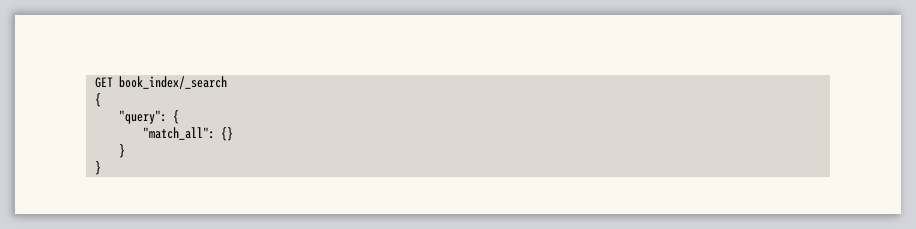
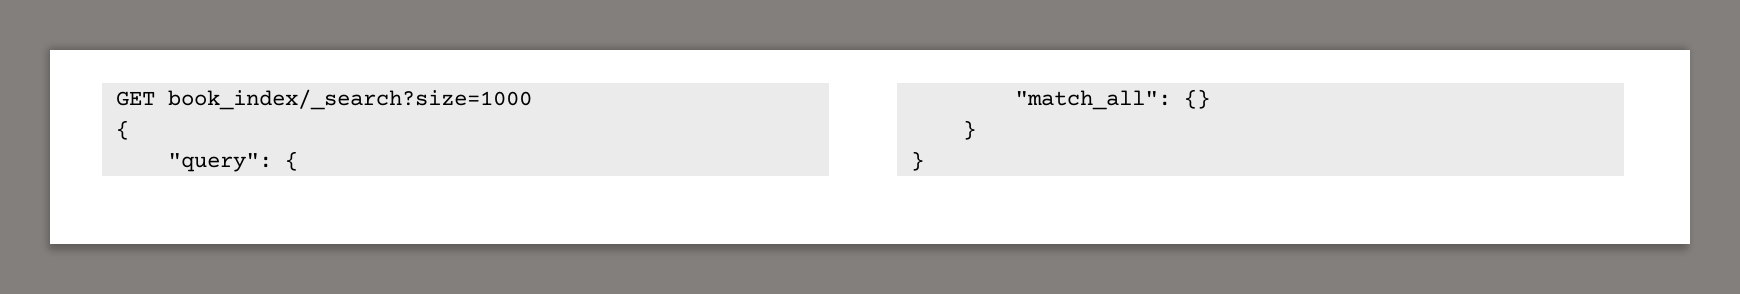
[118,76,227,89] book_index/_search -> [167,89,532,110] book_index/_search?size=1000

